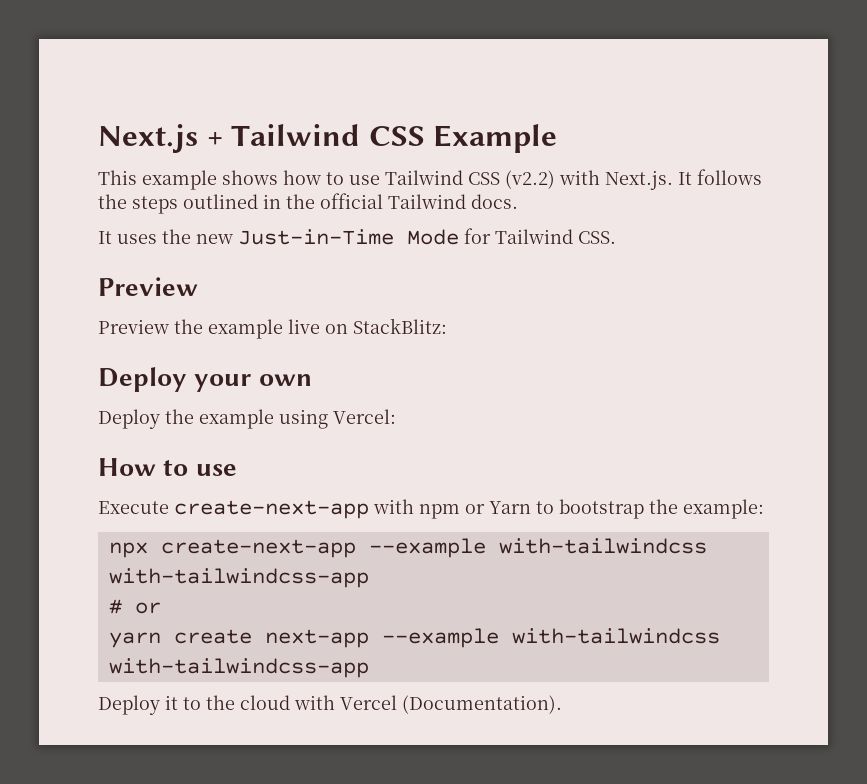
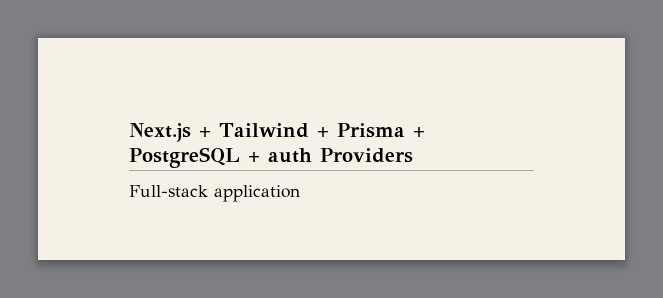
[368,124,558,153] [98,169,762,190] [98,193,518,214] [98,228,616,245] [98,277,198,296] [98,318,447,339] [98,367,312,392] [98,409,396,429] [98,458,237,476] [98,499,764,519] [108,538,707,558] [108,568,369,588] [108,599,161,614] [108,628,720,648] [108,658,369,678] [98,695,562,715] CSS Example // This example shows how to use Tailwind CSS (v2.2) with Next.js. It follows the steps outlined in the official Tailwind docs. // It uses the new Just-in-Time Mode for Tailwind CSS. // Preview // Preview the example live on StackBlitz: // Deploy your own // Deploy the example using Vercel: // How to use // Execute create-next-app with npm or Yarn to bootstrap the example: // npx create-next-app --example with-tailwindcss with-tailwindcss-app // # or // yarn create next-app --example with-tailwindcss with-tailwindcss-app // Deploy it to the cloud with Vercel (Documentation). -> [316,123,425,138] [129,147,413,168] [129,185,300,202] + Prisma + PostgreSQL + auth Providers // Full-stack application

